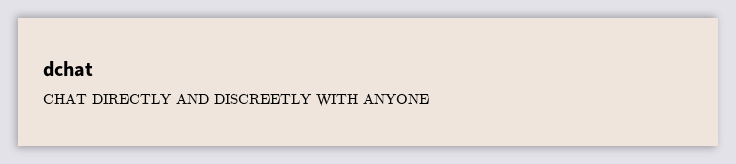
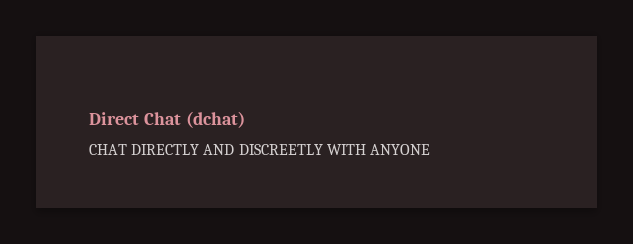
[43,61,93,77] dchat -> [89,111,245,128] Direct Chat (dchat)

